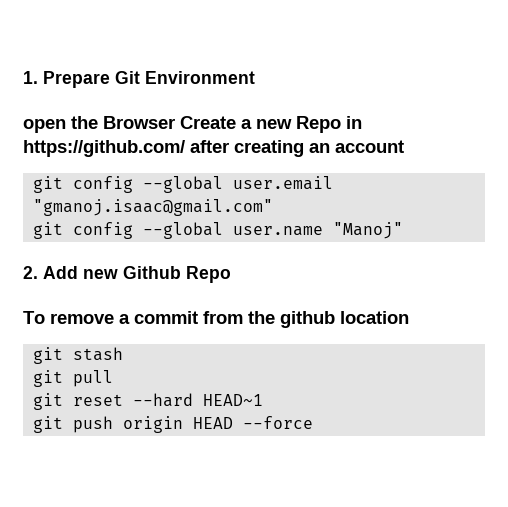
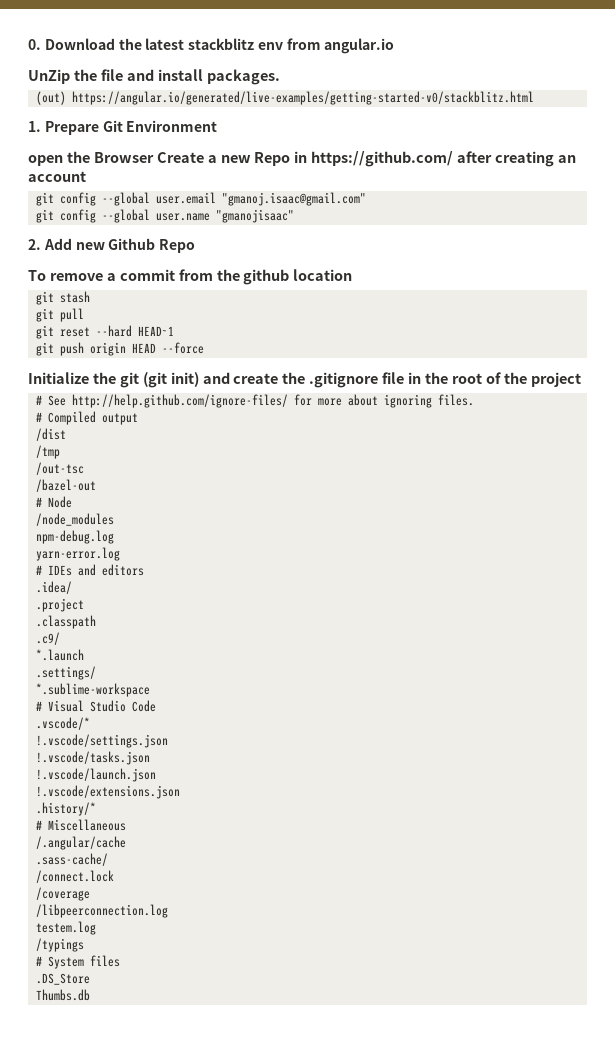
(23, 77) none -> [28,38,395,54] [28,69,280,85] [35,91,534,105] 0. Download the latest stackblitz env from angular.io // UnZip the file and install packages. // (out) https://angular.io/generated/live-examples/getting-started-v0/stackblitz.html //
[332,222,403,239] "Manoj" -> [215,209,294,223] "gmanojisaac"
(313, 422) none -> [28,372,581,388] [35,394,474,408] [35,411,138,425] [35,428,66,441] [35,445,60,459] [35,462,84,475] [35,479,96,492] [35,496,72,508] [35,513,114,526] [35,530,114,544] [35,547,120,561] [35,564,144,576] [35,581,72,594] [35,598,84,612] [35,615,96,629] [35,632,60,645] [35,649,84,661] [35,666,96,680] [35,683,150,697] [35,700,156,712] [35,717,90,730] [35,734,168,748] [35,751,150,765] [35,768,156,782] [35,785,180,799] [35,802,96,816] [35,819,126,831] [35,836,126,850] [35,853,108,866] [35,870,114,883] [35,887,90,901] [35,904,168,918] [35,921,96,935] [35,938,84,952] [35,955,120,969] [35,973,90,985] [35,989,90,1001] // Initialize the git (git init) and create the .gitignore file in the root of the project // # See http://help.github.com/ignore-files/ for more about ignoring files. // # Compiled output // /dist // /tmp // /out-tsc // /bazel-out // # Node // /node_modules // npm-debug.log // yarn-error.log // # IDEs and editors // .idea/ // .project // .classpath // .c9/ // *.launch // .settings/ // *.sublime-workspace // # Visual Studio Code // .vscode/* // !.vscode/settings.json // !.vscode/tasks.json // !.vscode/launch.json // !.vscode/extensions.json // .history/* // # Miscellaneous // /.angular/cache // .sass-cache/ // /connect.lock // /coverage // /libpeerconnection.log // testem.log // /typings // # System files // .DS_Store // Thumbs.db

